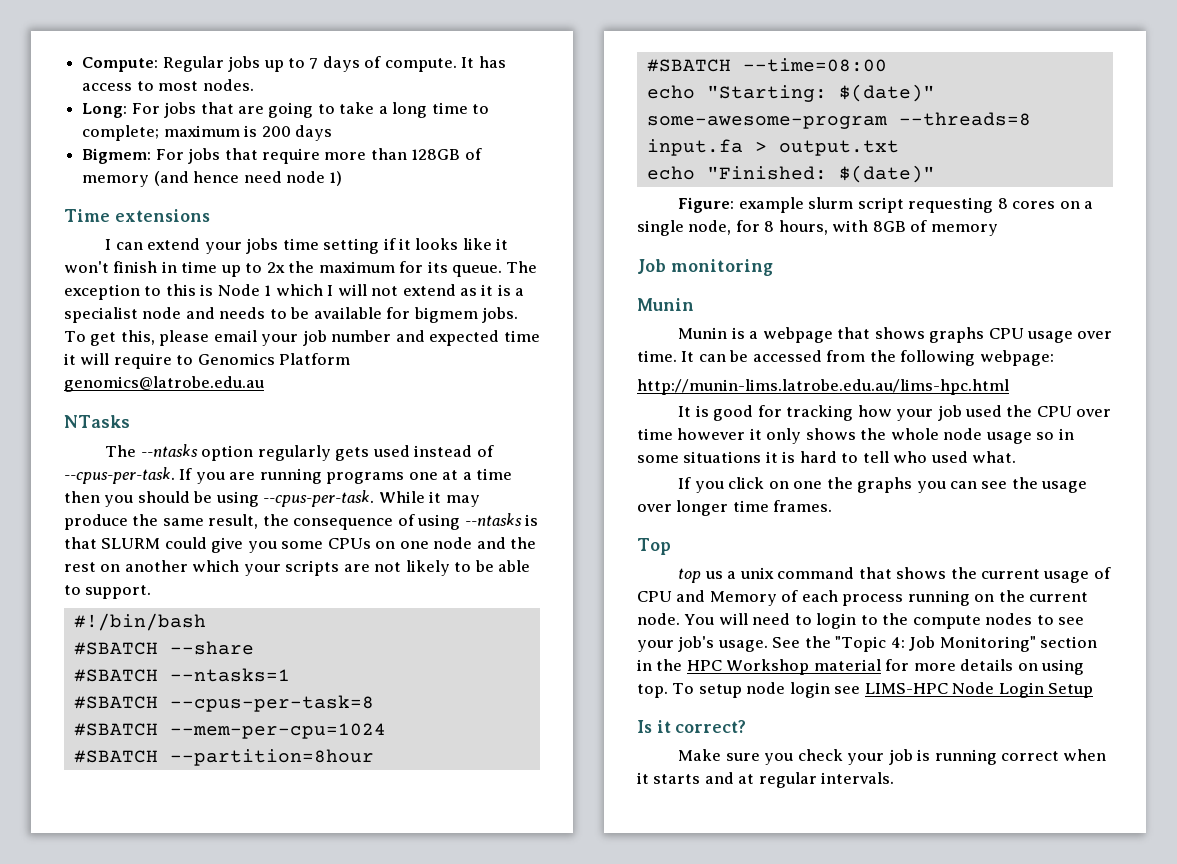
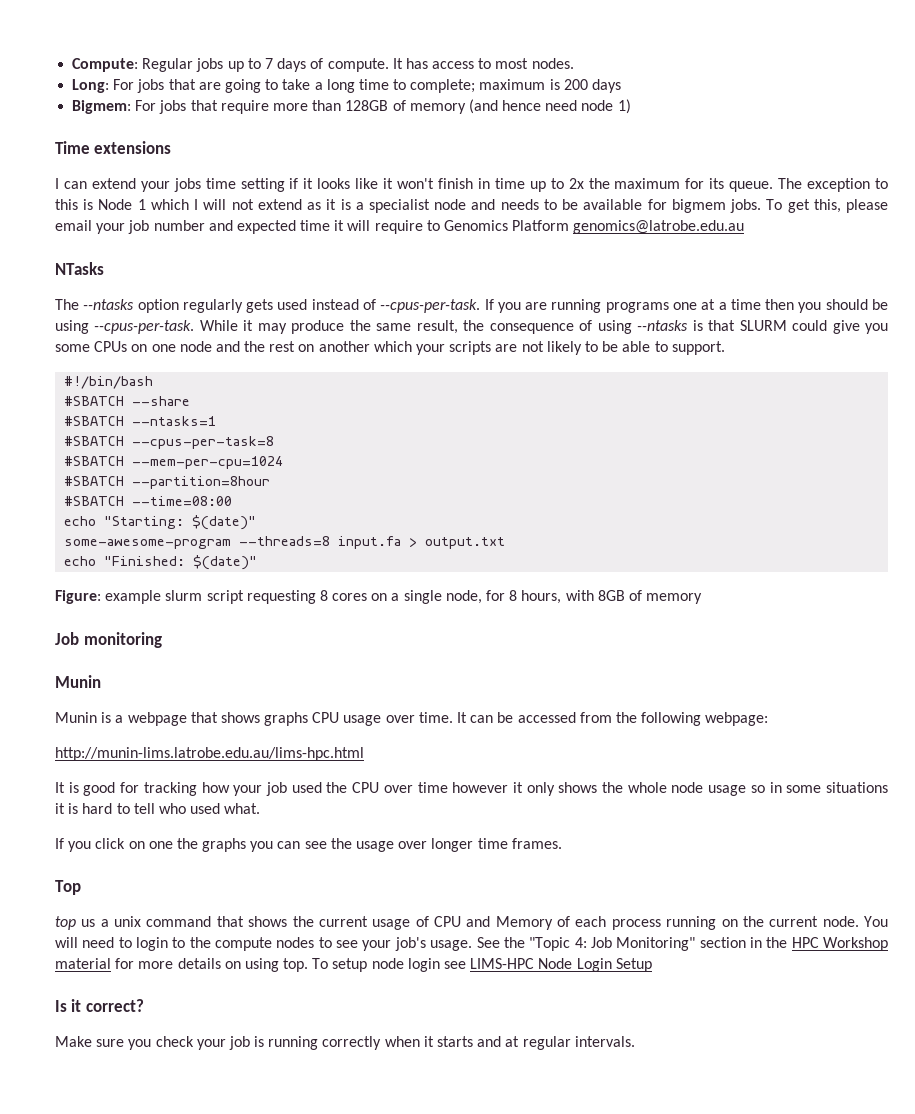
[1001,751,1060,761] correct -> [322,1036,382,1050] correctly

